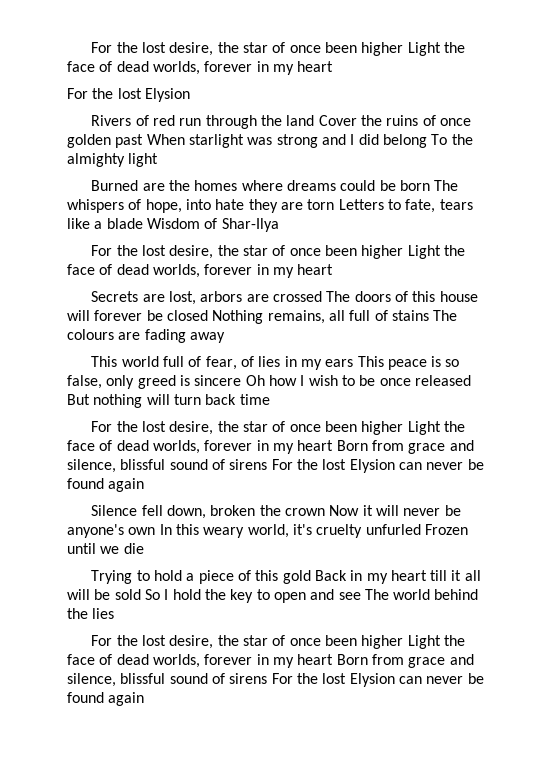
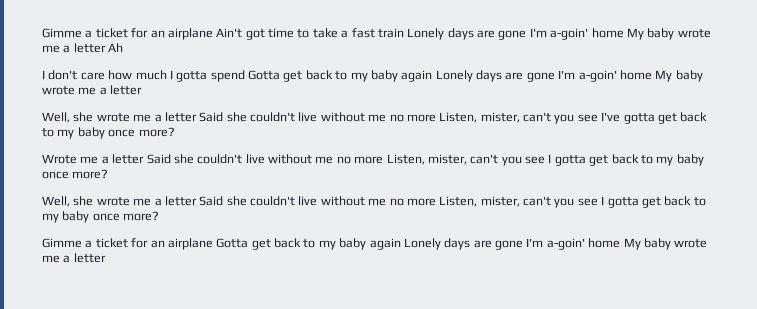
[91,42,465,56] [67,61,334,75] [67,88,190,102] [91,115,471,129] [67,134,473,148] [67,153,159,167] [91,180,459,191] [67,199,473,213] [67,218,279,232] [91,245,465,259] [67,264,334,278] [91,291,478,305] [67,310,458,324] [67,329,225,343] [91,356,460,370] [67,375,471,389] [67,394,270,408] [91,421,465,435] [67,440,474,454] [67,459,484,473] [67,478,145,492] [91,505,461,519] [67,524,468,538] [67,543,144,554] [91,570,481,584] [67,589,479,603] [67,608,115,619] [91,635,465,649] [67,654,474,668] [67,673,484,687] [67,692,145,706] For the lost desire, the star of once been higher Light the face of dead worlds, forever in my heart // For the lost Elysion // Rivers of red run through the land Cover the ruins of once golden past When starlight was strong and I did belong To the almighty light // Burned are the homes where dreams could be born The whispers of hope, into hate they are torn Letters to fate, tears like a blade Wisdom of Shar-Ilya // For the lost desire, the star of once been higher Light the face of dead worlds, forever in my heart // Secrets are lost, arbors are crossed The doors of this house will forever be closed Nothing remains, all full of stains The colours are fading away // This world full of fear, of lies in my ears This peace is so false, only greed is sincere Oh how I wish to be once released But nothing will turn back time // For the lost desire, the star of once been higher Light the face of dead worlds, forever in my heart Born from grace and silence, blissful sound of sirens For the lost Elysion can never be found again // Silence fell down, broken the crown Now it will never be anyone's own In this weary world, it's cruelty unfurled Frozen until we die // Trying to hold a piece of this gold Back in my heart till it all will be sold So I hold the key to open and see The world behind the lies // For the lost desire, the star of once been higher Light the face of dead worlds, forever in my heart Born from grace and silence, blissful sound of sirens For the lost Elysion can never be found again -> [42,28,711,40] [42,43,124,53] [42,70,703,82] [42,85,143,95] [42,112,708,124] [42,127,175,139] [42,154,704,166] [42,169,109,179] [42,196,706,208] [42,211,160,223] [42,238,708,250] [42,253,106,263] Gimme a ticket for an airplane Ain't got time to take a fast train Lonely days are gone I'm a-goin' home My baby wrote me a letter Ah // I don't care how much I gotta spend Gotta get back to my baby again Lonely days are gone I'm a-goin' home My baby wrote me a letter // Well, she wrote me a letter Said she couldn't live without me no more Listen, mister, can't you see I've gotta get back to my baby once more? // Wrote me a letter Said she couldn't live without me no more Listen, mister, can't you see I gotta get back to my baby once more? // Well, she wrote me a letter Said she couldn't live without me no more Listen, mister, can't you see I gotta get back to my baby once more? // Gimme a ticket for an airplane Gotta get back to my baby again Lonely days are gone I'm a-goin' home My baby wrote me a letter

